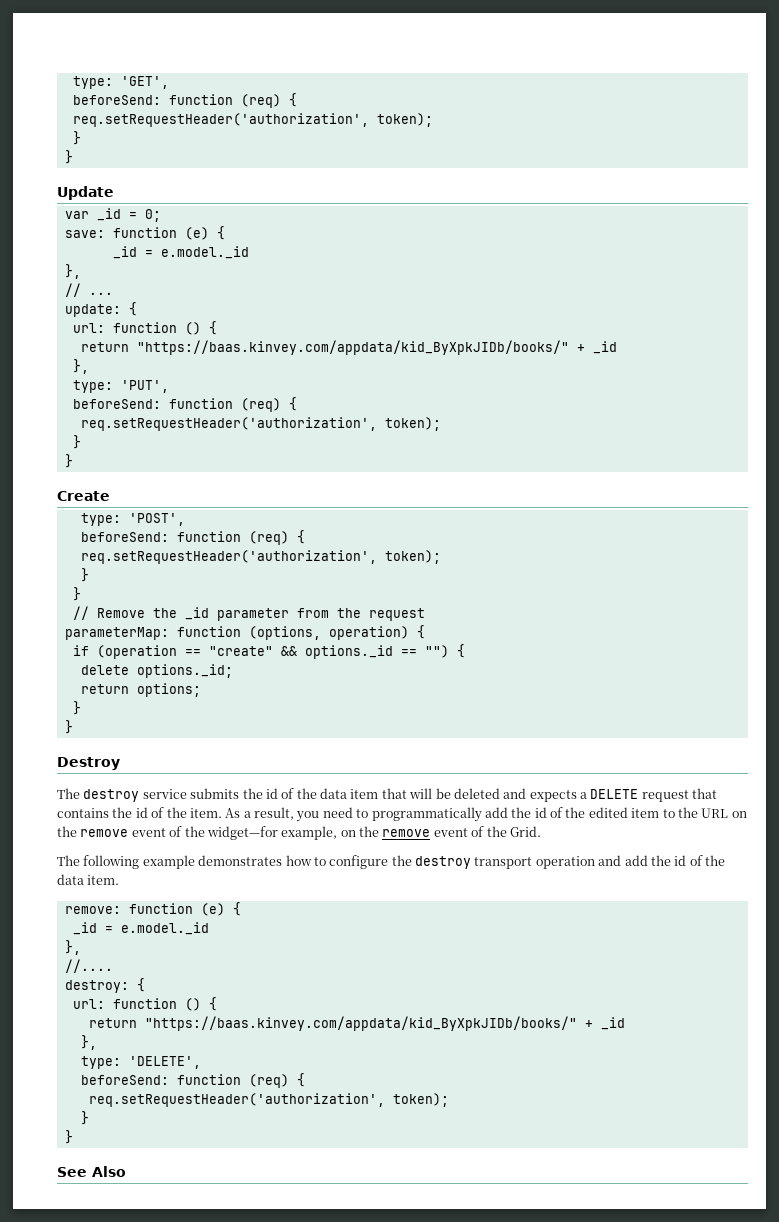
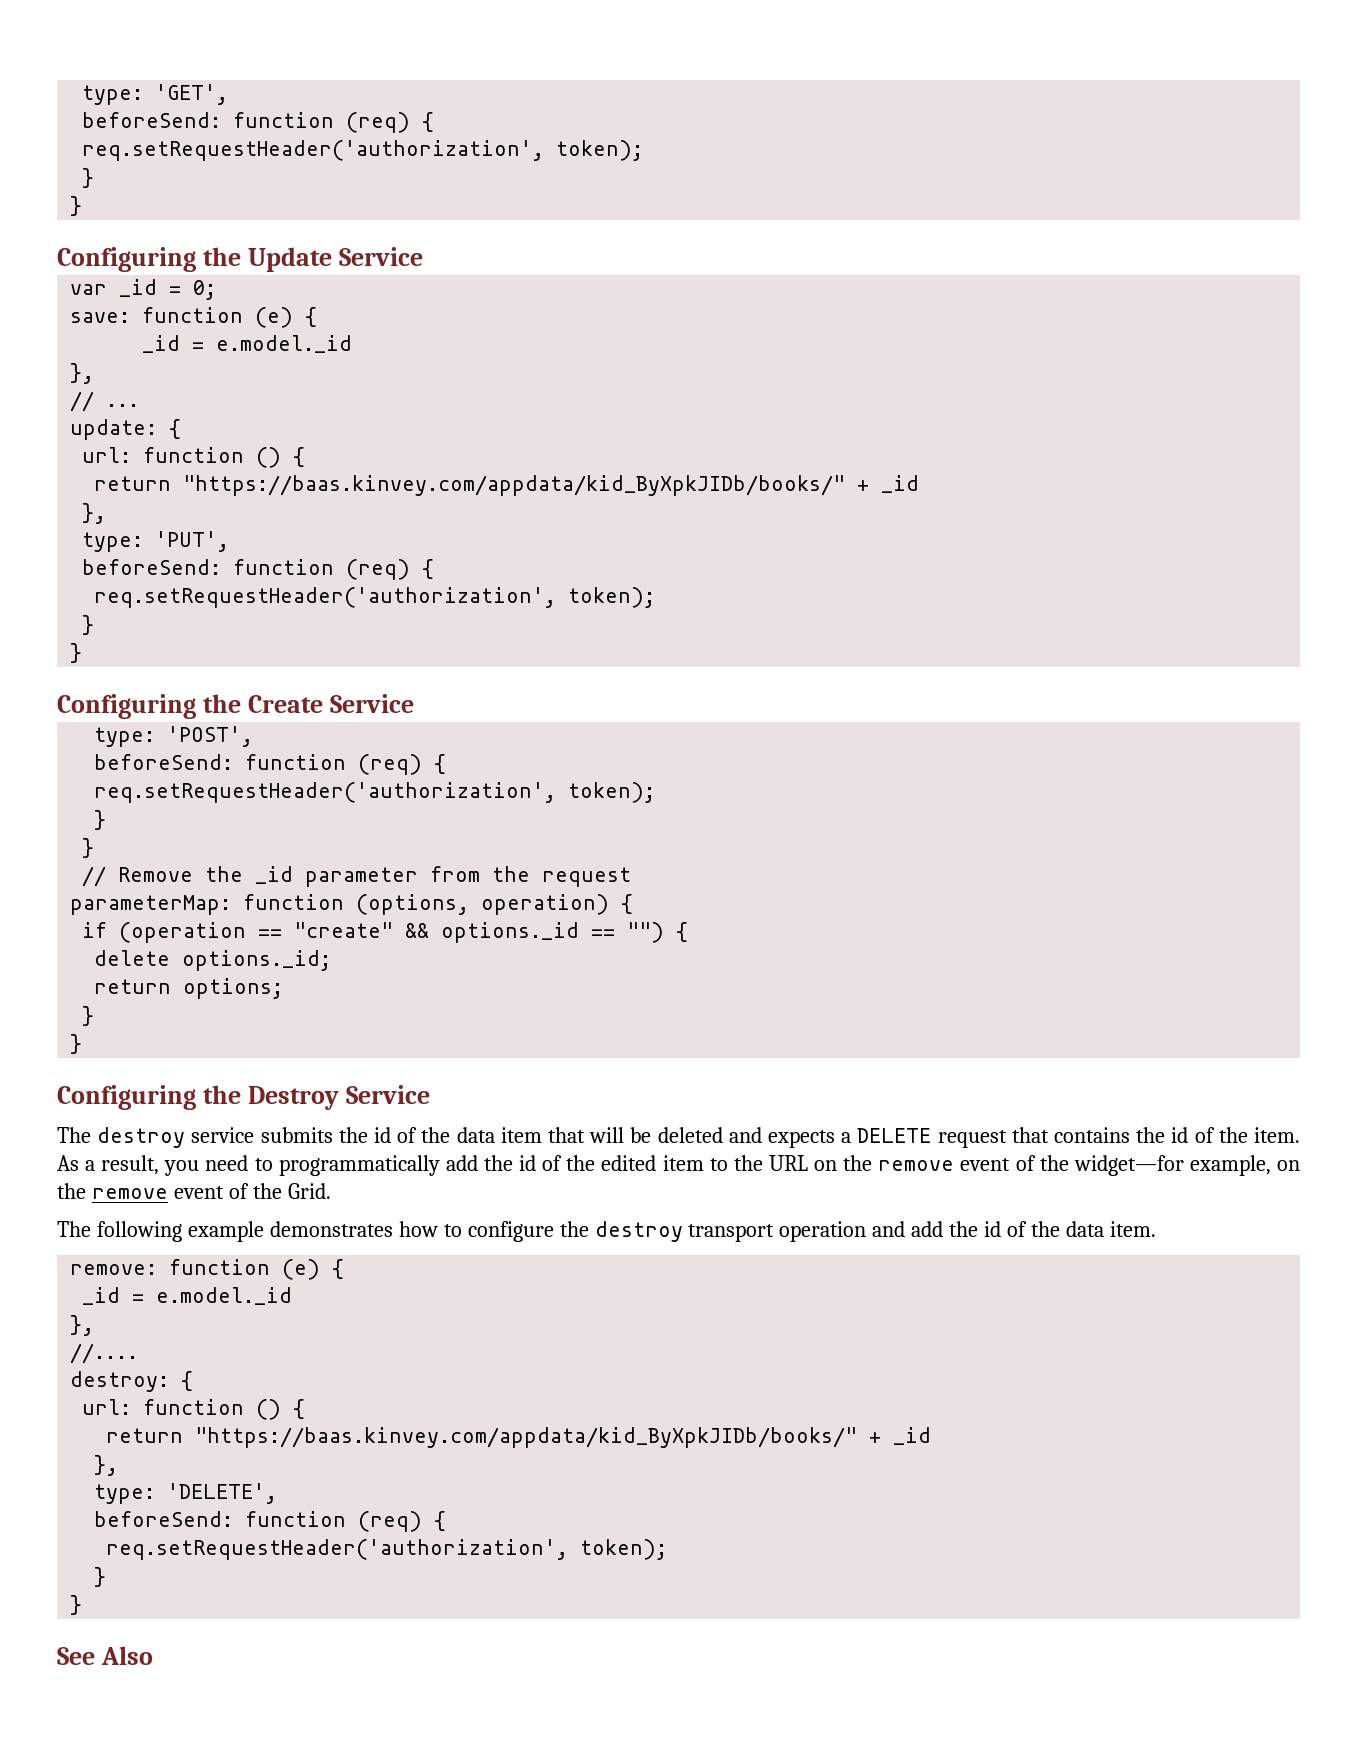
(73, 157) none -> [57,247,241,272] Configuring the
(114, 193) none -> [338,247,423,266] Service
(73, 461) none -> [57,694,241,719] Configuring the
(110, 496) none -> [329,694,414,713] Service
(73, 727) none -> [57,1085,241,1110] Configuring the
(120, 763) none -> [345,1085,430,1104] Service

